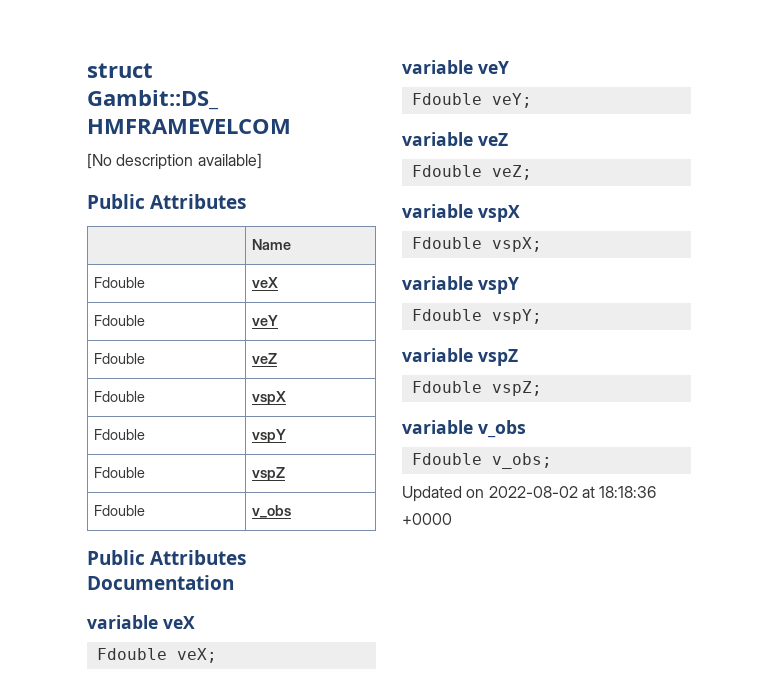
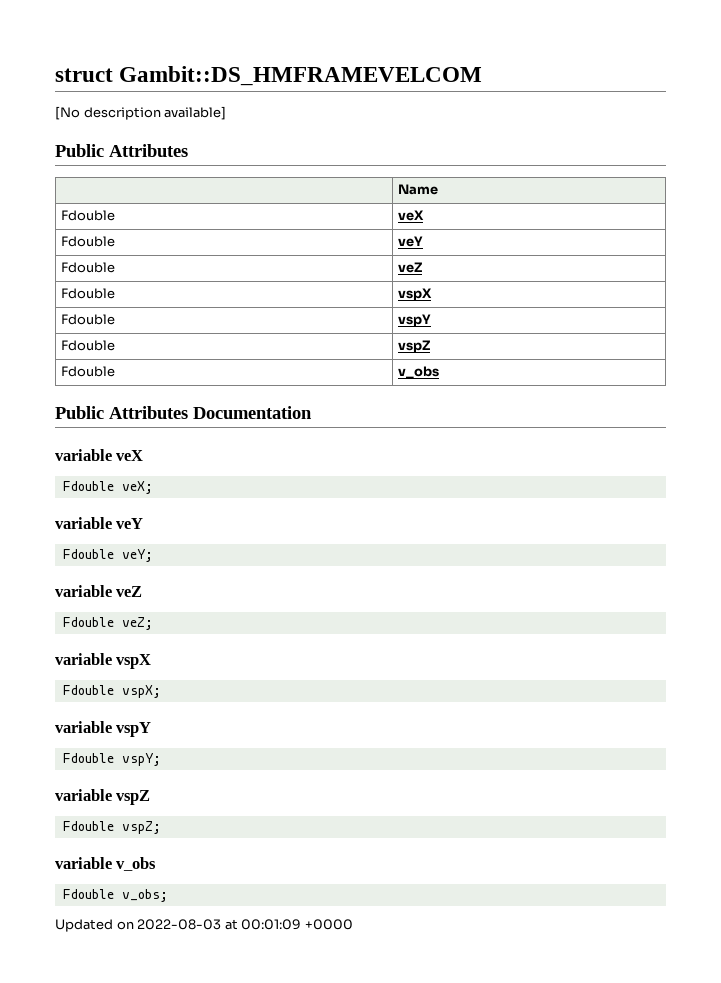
[488,486,657,498] 2022-08-02 at 18:18:36 -> [137,919,302,930] 2022-08-03 at 00:01:09

